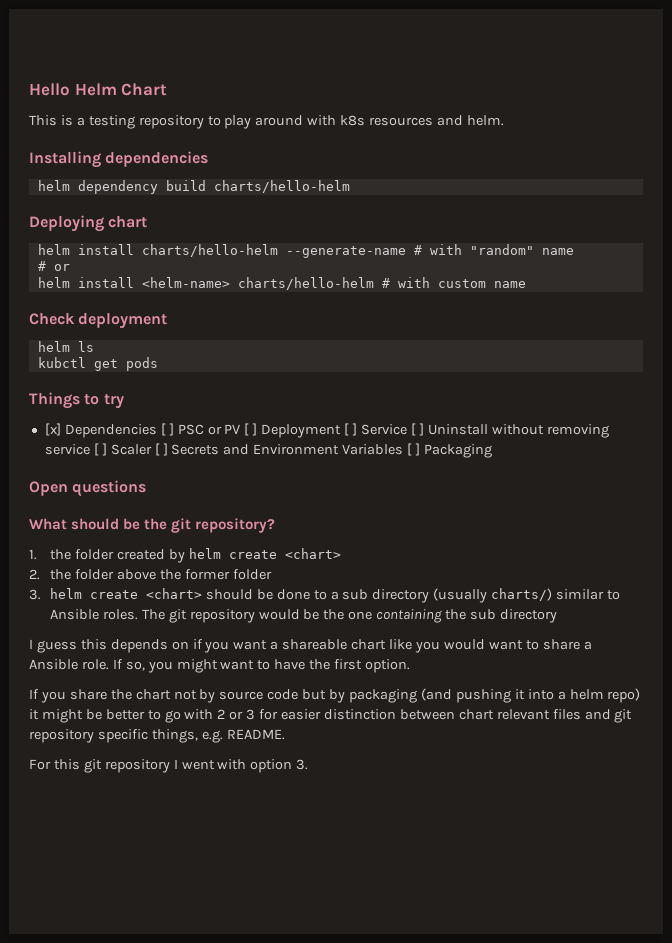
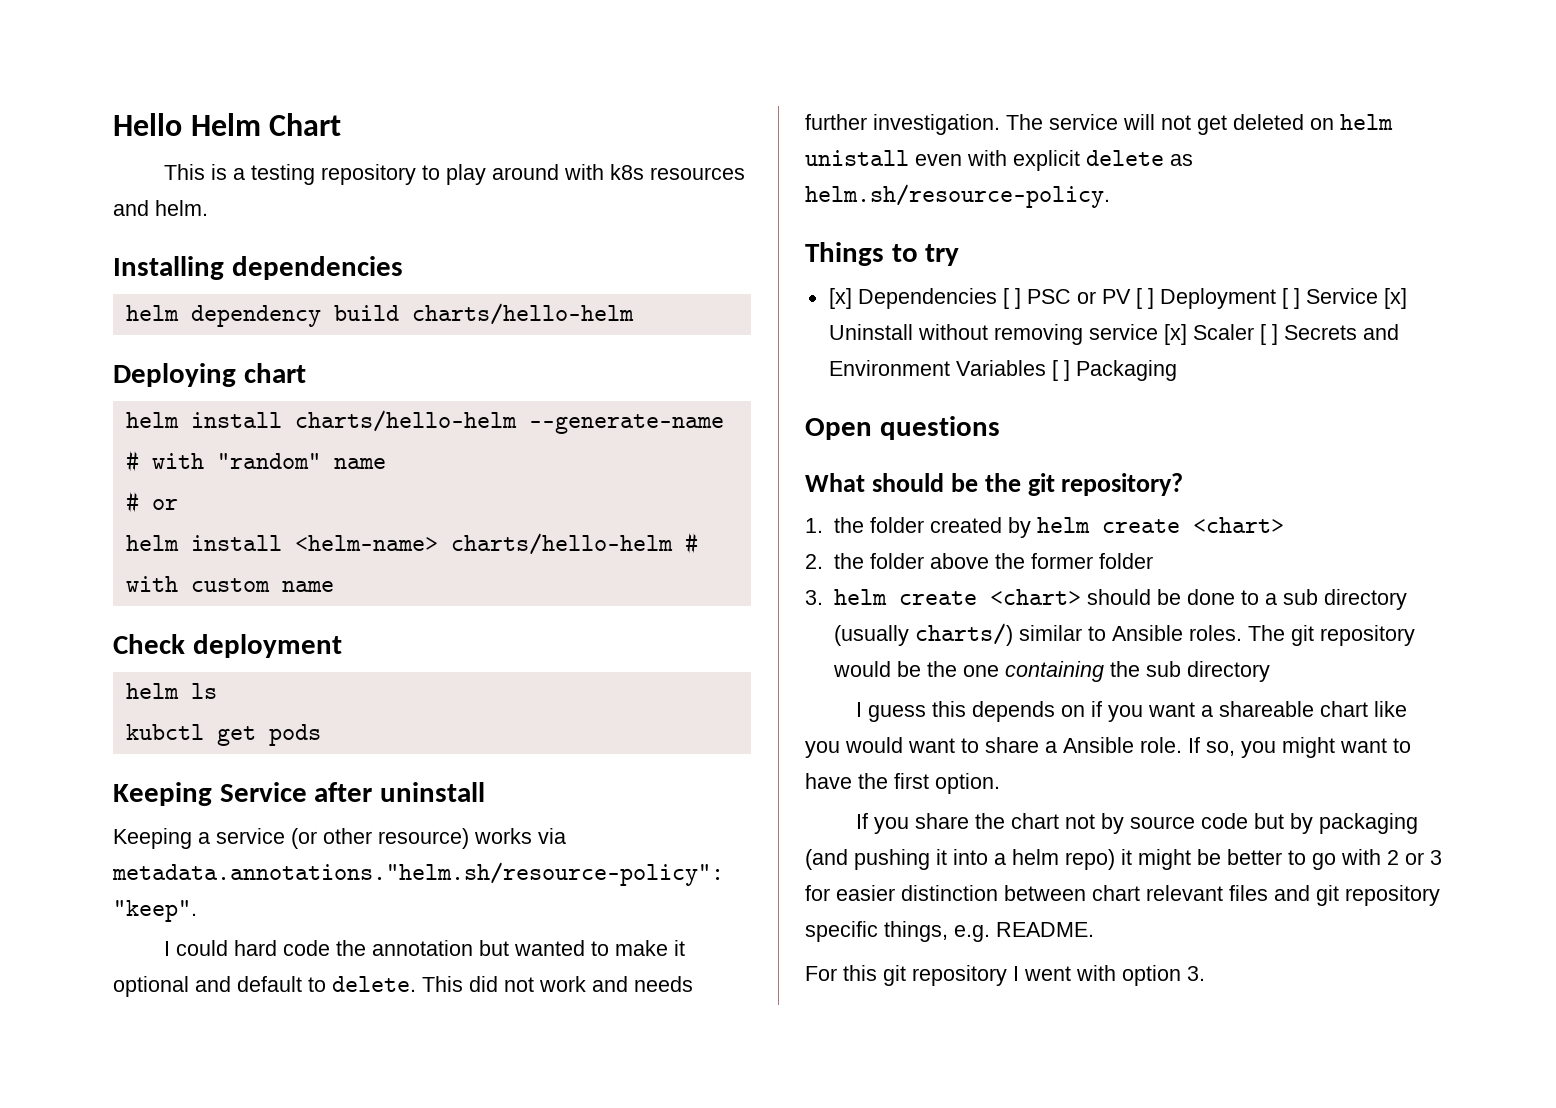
(158, 364) none -> [113,782,486,806] [113,828,566,849] [112,862,724,886] [113,900,197,922] [164,940,686,956] [113,976,693,997] [805,114,1393,135] [805,150,1193,171] [805,184,1110,208] // Keeping Service after uninstall // Keeping a service (or other resource) works via metadata.annotations."helm.sh/resource-policy": "keep". // I could hard code the annotation but wanted to make it optional and default to delete. This did not work and needs further investigation. The service will not get deleted on helm unistall even with explicit delete as helm.sh/resource-policy.
[410,423,424,436] [ ] -> [1383,288,1407,309] [x]
[93,443,107,456] [ ] -> [1163,324,1187,345] [x]

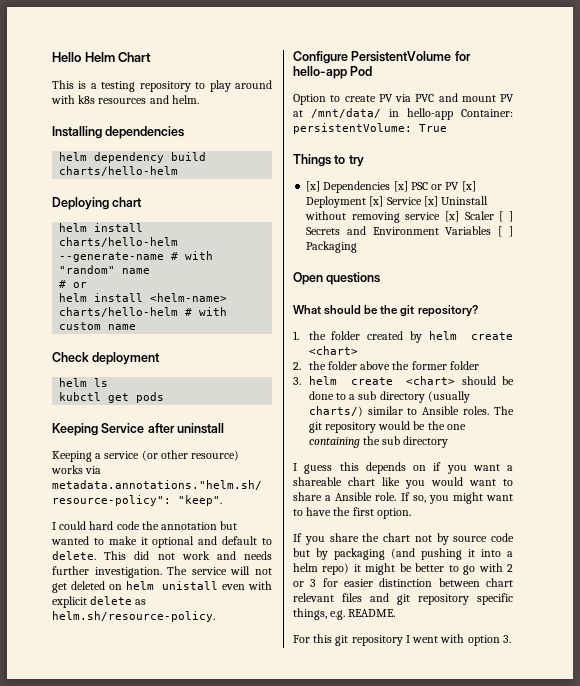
(1110, 196) none -> [293,51,471,64] [293,66,373,79] [293,93,514,105] [293,108,513,120] [293,123,447,134] // Configure PersistentVolume for hello-app Pod // Option to create PV via PVC and mount PV at /mnt/data/ in hello-app Container: persistentVolume: True
[1002,288,1021,309] [ ] -> [393,181,408,192] [x]
[1135,288,1300,309] [ ] Deployment [ ] -> [461,181,476,192] [306,196,384,208] [x] Deployment [x]

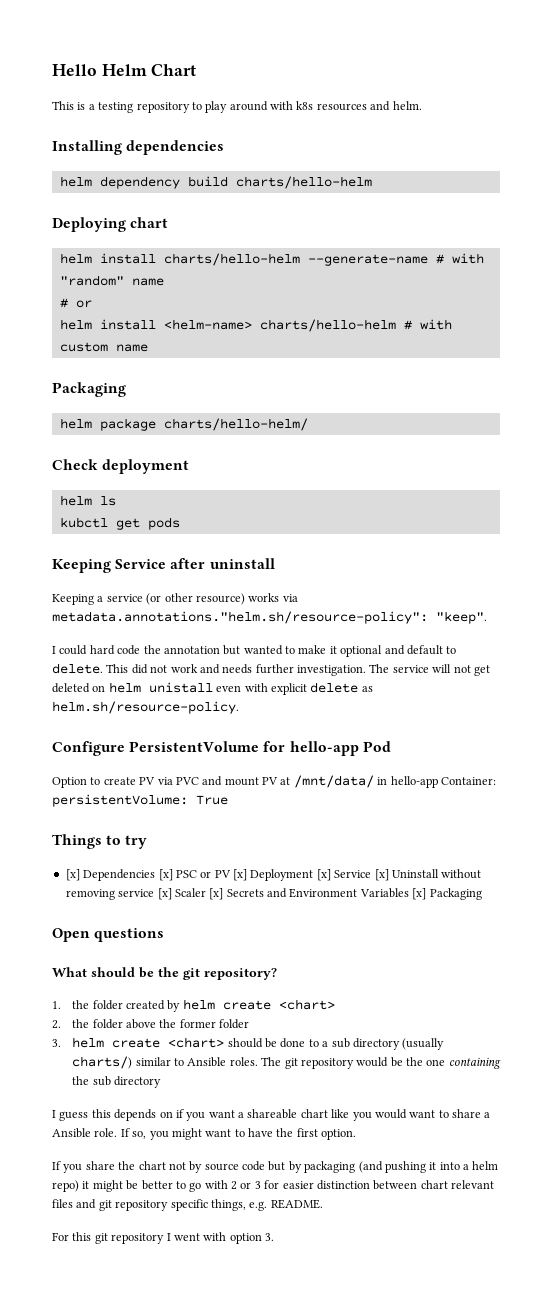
(137, 327) none -> [52,382,126,397] [59,418,308,431] // Packaging // helm package charts/hello-helm/
[499,211,513,222] [ ] -> [209,888,224,900] [x]
[498,226,513,237] [ ] -> [412,888,427,900] [x]

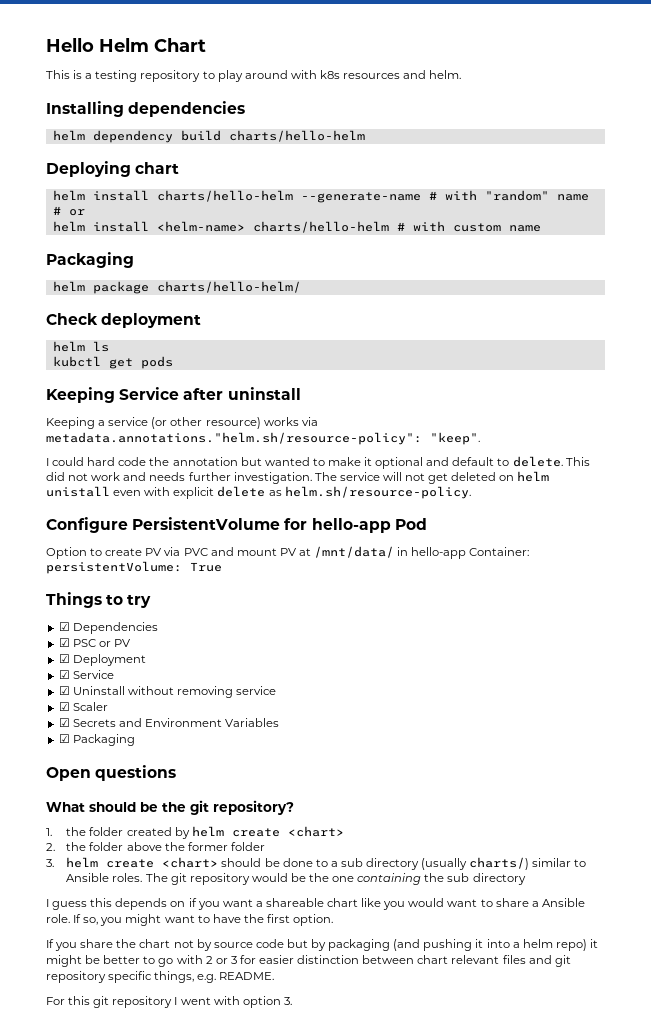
[65,869,80,881] [x] -> [58,622,70,631] ☑
[158,869,173,881] [x] -> [58,638,70,647] // ☑
[233,869,247,881] [x] -> [58,654,70,663] // ☑
[316,869,389,881] [x] Service [x] -> [58,670,114,679] [58,686,70,695] // ☑ Service // ☑
[157,888,172,900] [x] -> [58,702,70,711] // ☑
[209,888,224,900] [x] -> [58,718,70,727] // ☑
[412,888,427,900] [x] -> [58,734,70,743] // ☑

